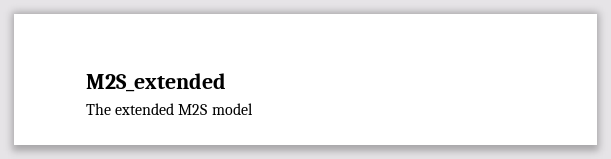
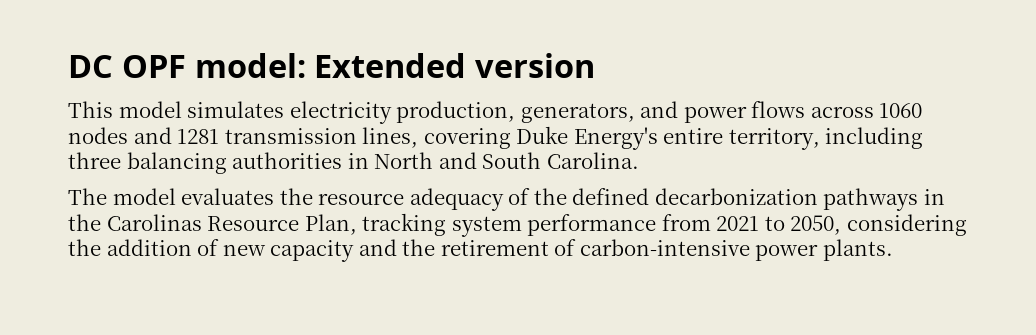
[86,73,226,92] [86,103,253,115] M2S_extended // The extended M2S model -> [68,53,596,78] [68,101,923,124] [68,126,924,150] [68,152,639,174] [68,188,945,211] [68,213,967,237] [68,239,893,262] DC OPF model: Extended version // This model simulates electricity production, generators, and power flows across 1060 nodes and 1281 transmission lines, covering Duke Energy's entire territory, including three balancing authorities in North and South Carolina. // The model evaluates the resource adequacy of the defined decarbonization pathways in the Carolinas Resource Plan, tracking system performance from 2021 to 2050, considering the addition of new capacity and the retirement of carbon-intensive power plants.

